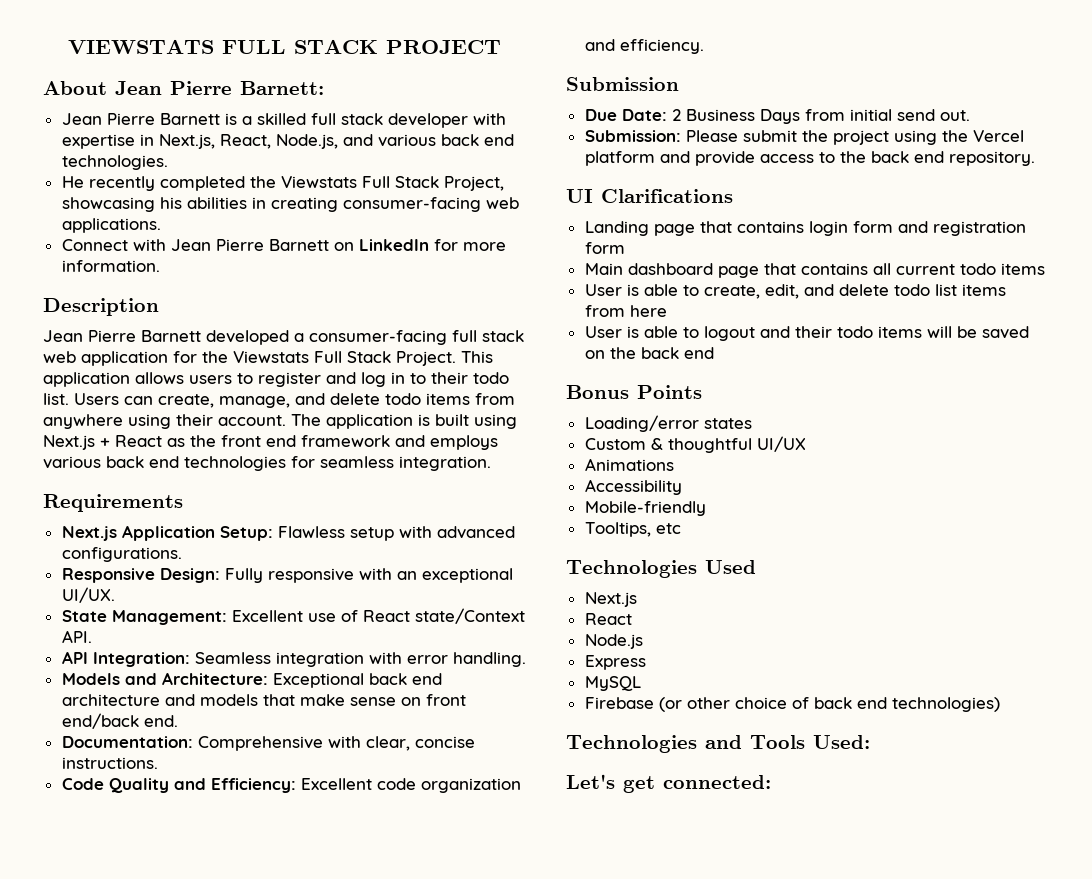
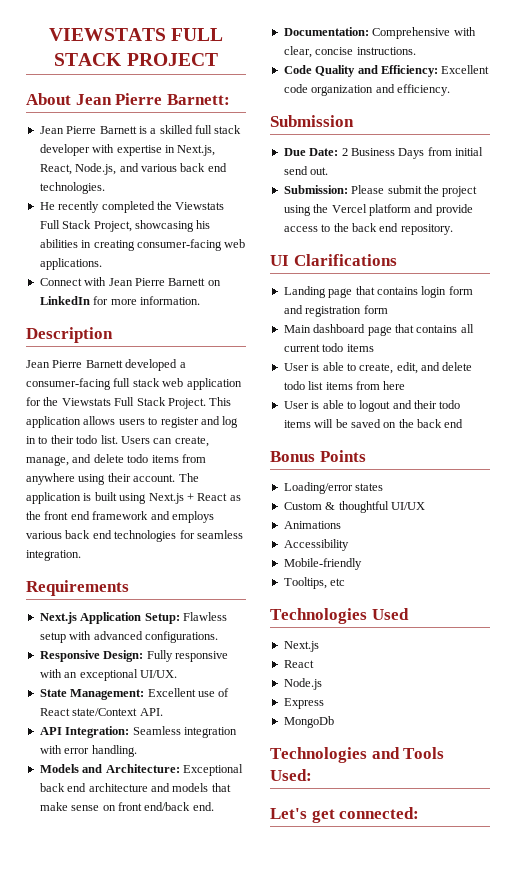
[584,676,641,691] [584,697,1000,712] MySQL // Firebase (or other choice of back end technologies) -> [283,716,334,728] MongoDb

